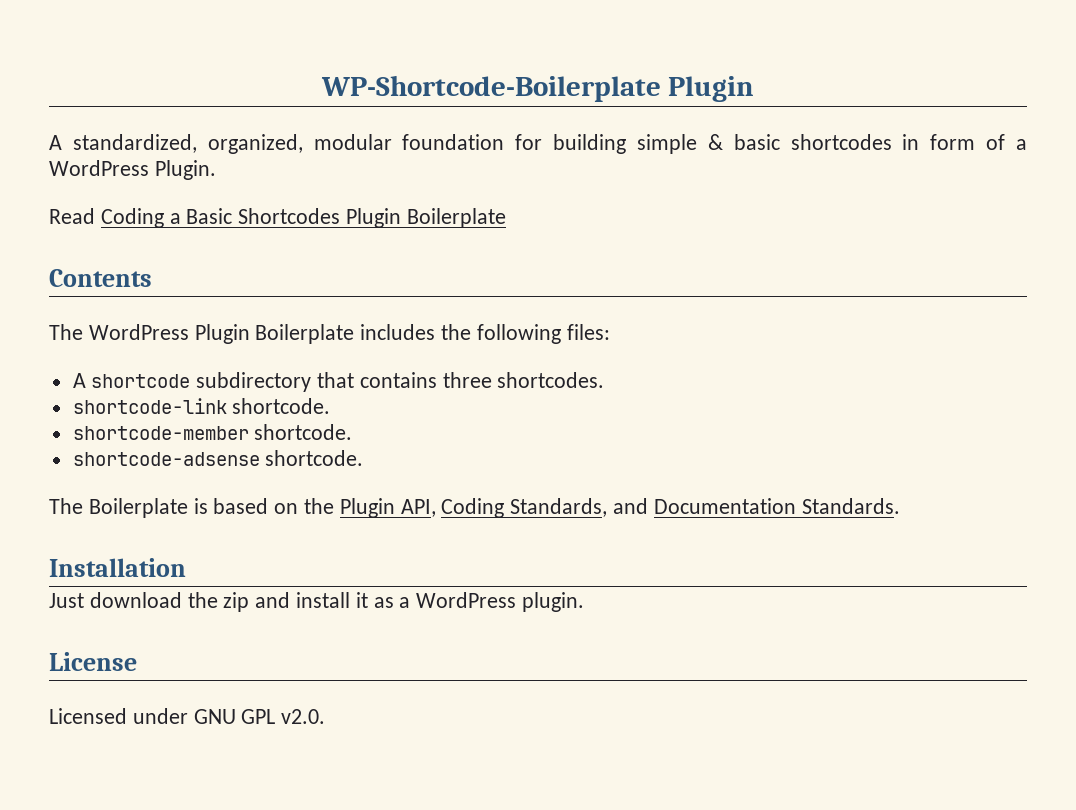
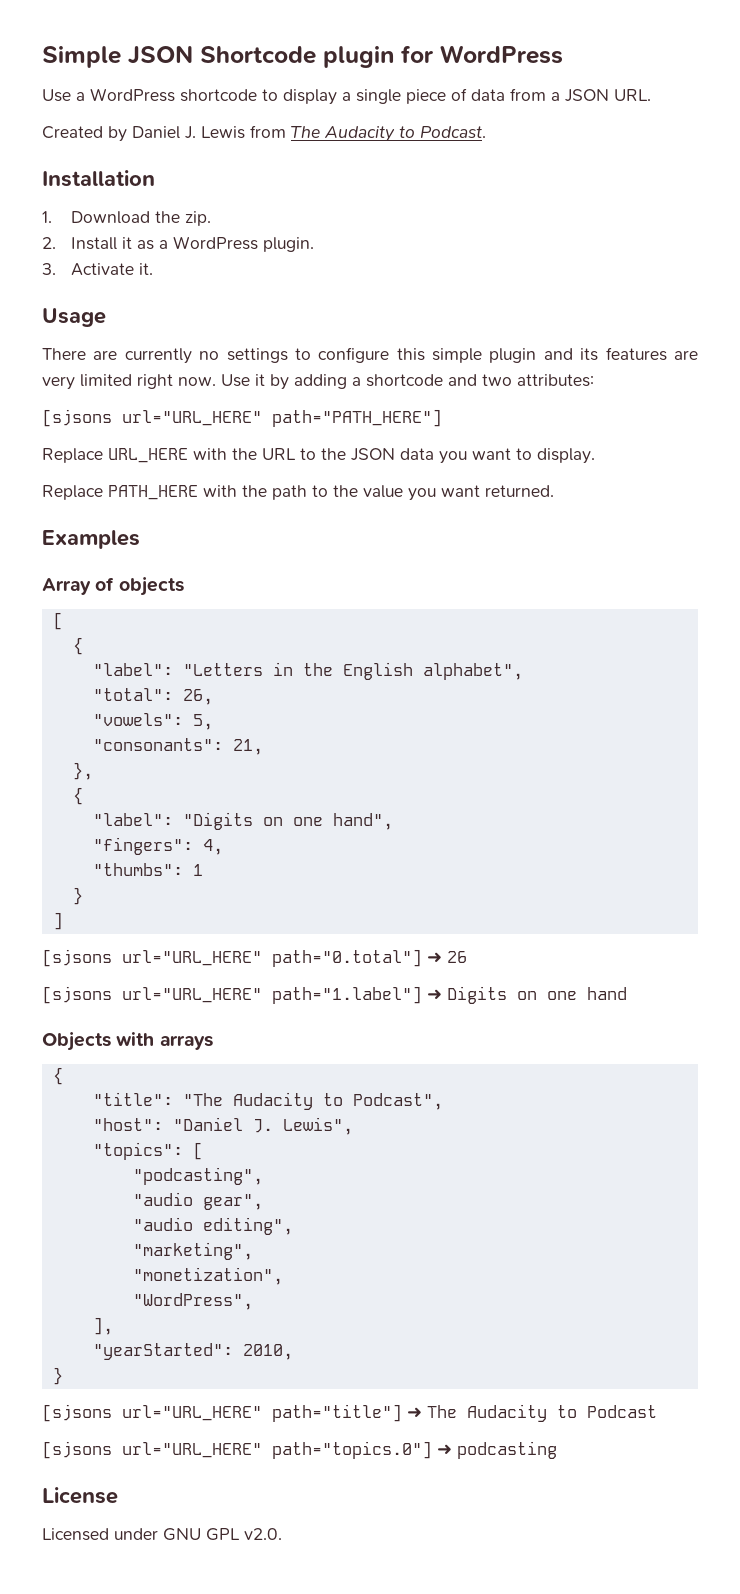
[320,75,755,102] [49,134,1028,154] [49,160,216,180] [49,208,506,228] [49,269,152,287] [49,324,610,344] [72,372,605,392] [72,398,331,414] [72,424,353,440] [72,450,364,466] [49,498,900,518] [49,558,186,577] [49,592,351,612] WP-Shortcode-Boilerplate Plugin // A standardized, organized, modular foundation for building simple & basic shortcodes in form of a WordPress Plugin. // Read Coding a Basic Shortcodes Plugin Boilerplate // Contents // The WordPress Plugin Boilerplate includes the following files: // A shortcode subdirectory that contains three shortcodes. // shortcode-link shortcode. // shortcode-member shortcode. // shortcode-adsense shortcode. // The Boilerplate is based on the Plugin API, Coding Standards, and Documentation Standards. // Installation // Just download the zip and install -> [42,45,563,68] [42,88,651,105] [42,125,486,142] [42,170,155,187] [42,211,212,226] [42,237,118,250] Simple JSON Shortcode plugin for WordPress // Use a WordPress shortcode to display a single piece of data from a JSON URL. // Created by Daniel J. Lewis from The Audacity to Podcast. // Installation // 1. Download the zip. // 2. Install
(585, 602) none -> [42,263,154,276] [42,308,106,327] [42,347,698,364] [42,374,594,390] [42,409,442,427] [42,448,595,464] [42,485,554,501] [42,530,140,549] [42,577,184,596] [52,612,63,630] [72,637,83,655] [92,662,523,680] [92,688,213,705] [92,713,213,730] [92,738,263,755] [72,762,93,780] [72,787,83,805] [92,812,393,830] [92,837,223,855] [92,863,203,876] [72,887,83,905] [52,912,63,930] [42,949,467,967] [42,986,627,1004] [42,1032,213,1051] [52,1067,63,1085] [92,1092,443,1110] [92,1117,353,1135] [92,1142,203,1160] [132,1167,263,1185] [132,1192,263,1210] [132,1217,293,1235] [132,1242,253,1260] [132,1267,283,1285] [132,1293,253,1310] [92,1317,113,1335] [92,1343,293,1360] [52,1367,63,1385] [42,1404,657,1422] [42,1441,557,1459] // 3. Activate it. // Usage // There are currently no settings to configure this simple plugin and its features are very limited right now. Use it by adding a shortcode and two attributes: // [sjsons url="URL_HERE" path="PATH_HERE"] // Replace URL_HERE with the URL to the JSON data you want to display. // Replace PATH_HERE with the path to the value you want returned. // Examples // Array of objects // [ // { // "label": "Letters in the English alphabet", // "total": 26, // "vowels": 5, // "consonants": 21, // }, // { // "label": "Digits on one hand", // "fingers": 4, // "thumbs": 1 // } // ] // [sjsons url="URL_HERE" path="0.total"] ➜ 26 // [sjsons url="URL_HERE" path="1.label"] ➜ Digits on one hand // Objects with arrays // { // "title": "The Audacity to Podcast", // "host": "Daniel J. Lewis", // "topics": [ // "podcasting", // "audio gear", // "audio editing", // "marketing", // "monetization", // "WordPress", // ], // "yearStarted": 2010, // } // [sjsons url="URL_HERE" path="title"] ➜ The Audacity to Podcast // [sjsons url="URL_HERE" path="topics.0"] ➜ podcasting

